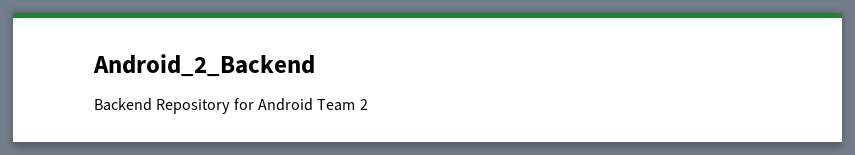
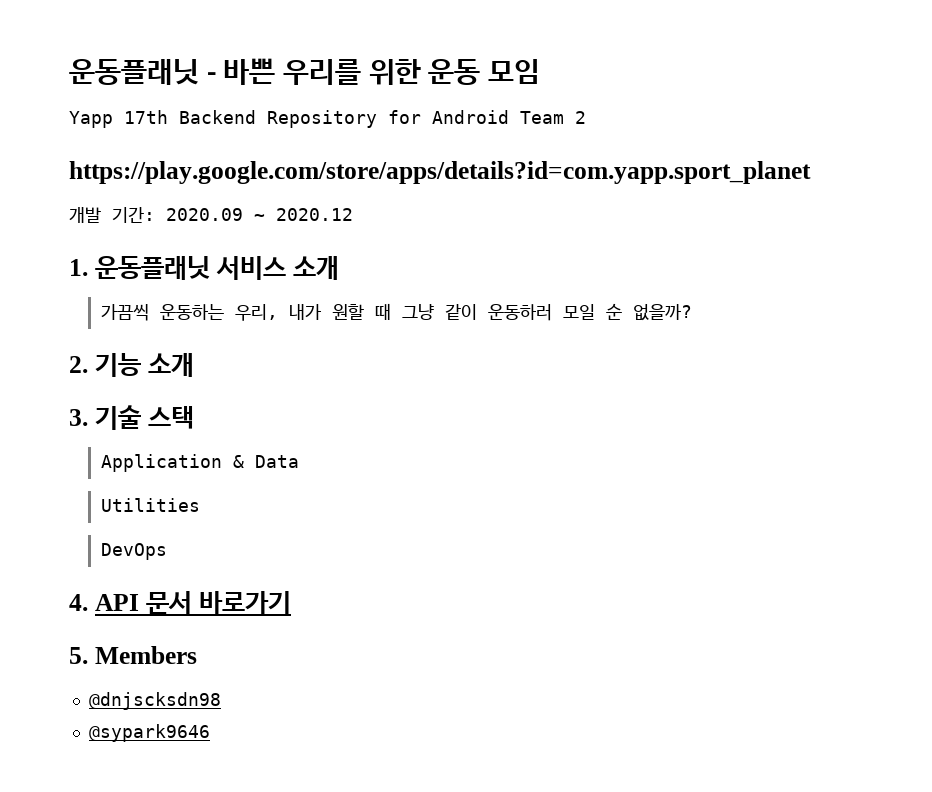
[93,54,315,77] Android_2_Backend // -> [69,58,541,85] [69,110,168,128] 운동플래닛 - 바쁜 우리를 위한 운동 모임 // Yapp 17th
(368, 104) none -> [69,161,811,184] [69,207,353,223] [69,256,339,280] [101,303,693,321] [69,353,194,377] [69,405,194,430] [101,454,300,472] [101,498,201,512] [101,543,168,560] [69,591,291,615] [69,646,197,664] [88,692,221,710] [88,724,210,742] // https://play.google.com/store/apps/details?id=com.yapp.sport_planet // 개발 기간: 2020.09 ~ 2020.12 // 1. 운동플래닛 서비스 소개 // 가끔씩 운동하는 우리, 내가 원할 때 그냥 같이 운동하러 모일 순 없을까? // 2. 기능 소개 // 3. 기술 스택 // Application & Data // Utilities // DevOps // 4. API 문서 바로가기 // 5. Members // @dnjscksdn98 // @sypark9646

